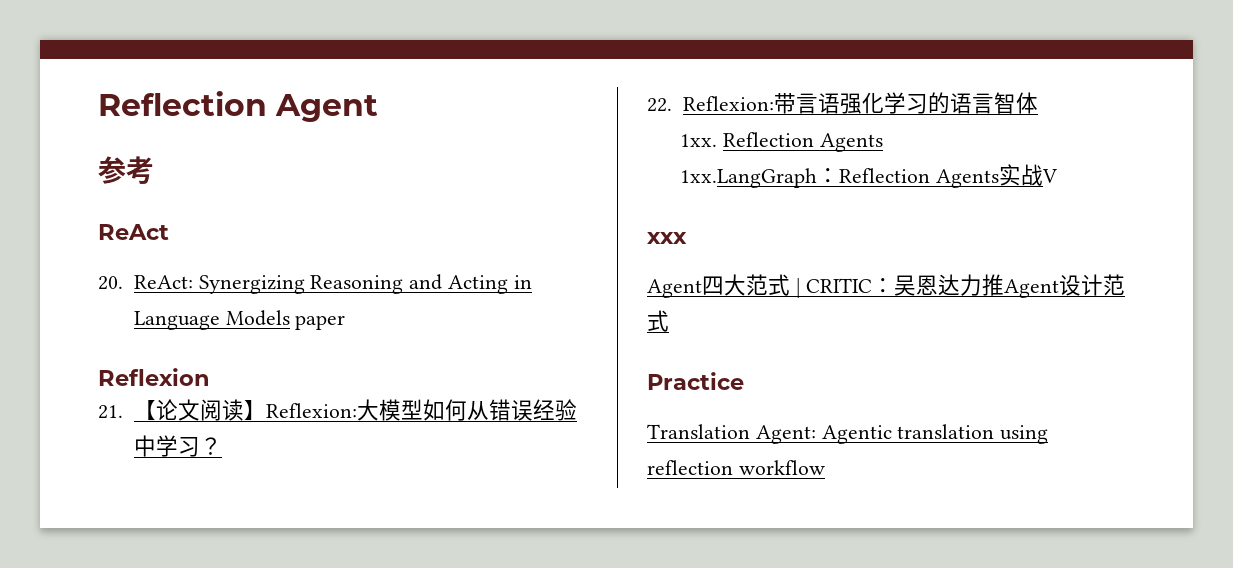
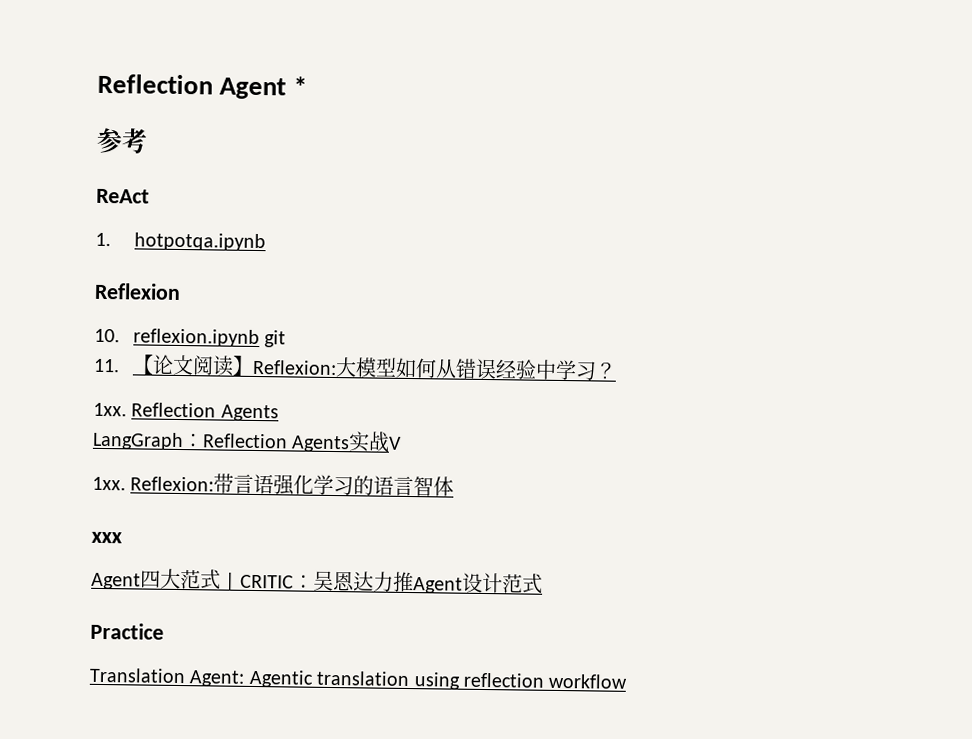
(378, 108) none -> [292,76,307,96] *
[98,274,532,294] [133,310,346,330] [98,368,210,386] [98,405,123,419] 20. ReAct: Synergizing Reasoning and Acting in Language Models paper // Reflexion // 21. -> [95,232,266,252] [94,282,181,300] [94,328,287,348] [93,358,120,373] 1. hotpotqa.ipynb // Reflexion // 10. reflexion.ipynb git // 11.
[647,98,672,112] 22. -> [93,402,279,422] [92,431,403,453] [92,476,126,491] 1xx. Reflection Agents // LangGraph：Reflection Agents实战V // 1xx.
[680,132,884,152] [680,164,1058,188] // 1xx. Reflection Agents // 1xx.LangGraph：Reflection Agents实战V -> (455, 486) none

